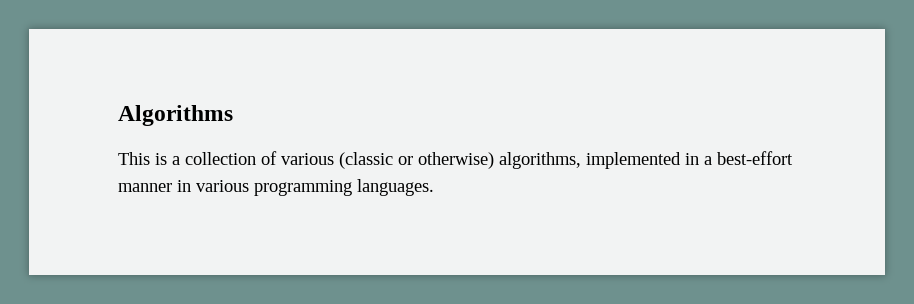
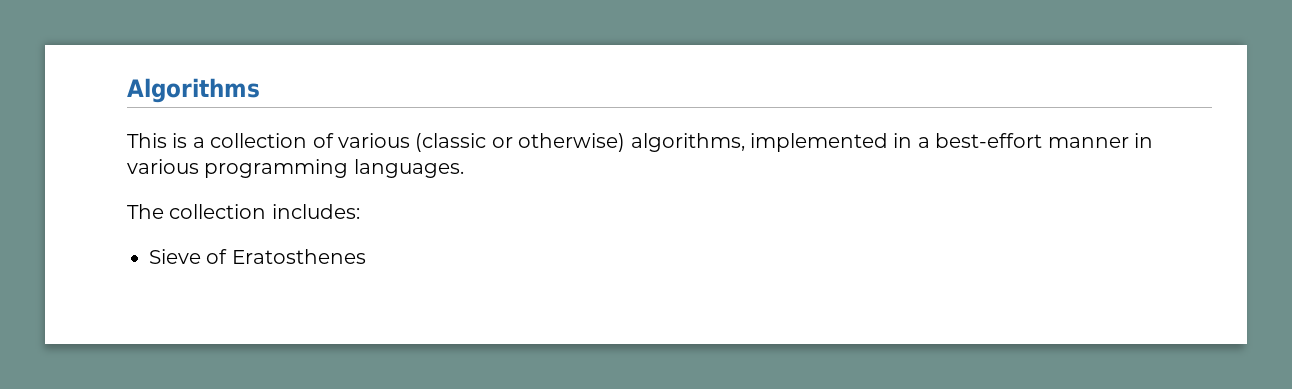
(434, 187) none -> [127,204,360,219] [149,249,366,264] // The collection includes: // Sieve of Eratosthenes

